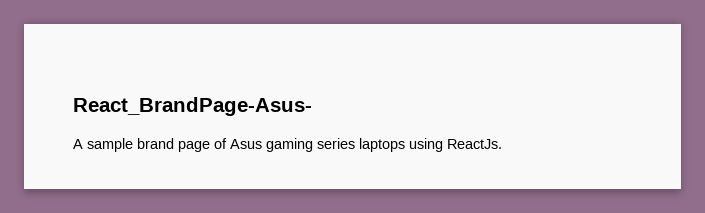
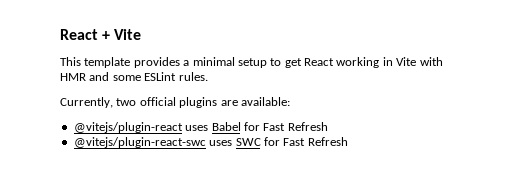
[73,97,312,116] [73,138,502,152] React_BrandPage-Asus- // A sample brand page of Asus gaming series laptops using ReactJs. -> [60,29,142,40] [60,57,443,68] [60,72,208,81] [60,97,290,108] [73,122,328,133] [73,137,348,148] React + Vite // This template provides a minimal setup to get React working in Vite with HMR and some ESLint rules. // Currently, two official plugins are available: // @vitejs/plugin-react uses Babel for Fast Refresh // @vitejs/plugin-react-swc uses SWC for Fast Refresh

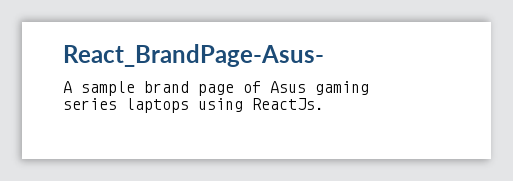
[60,29,142,40] [60,57,443,68] [60,72,208,81] [60,97,290,108] [73,122,328,133] [73,137,348,148] React + Vite // This template provides a minimal setup to get React working in Vite with HMR and some ESLint rules. // Currently, two official plugins are available: // @vitejs/plugin-react uses Babel for Fast Refresh // @vitejs/plugin-react-swc uses SWC for Fast Refresh -> [63,44,324,67] [63,81,369,96] [63,98,324,113] React_BrandPage-Asus- // A sample brand page of Asus gaming series laptops using ReactJs.

